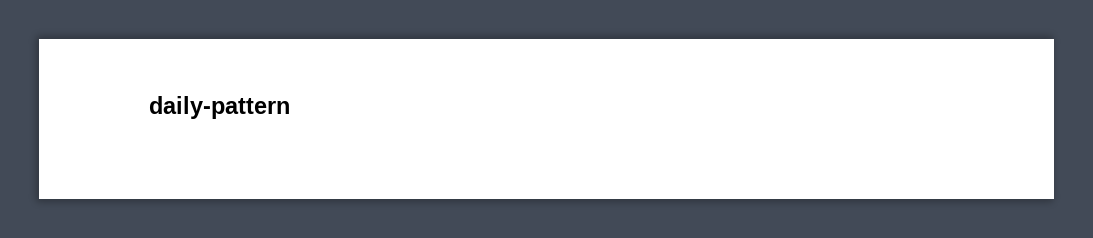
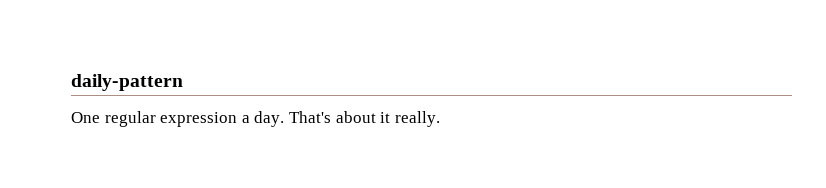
(290, 107) none -> [71,111,440,127] // One regular expression a day. That's about it really.

